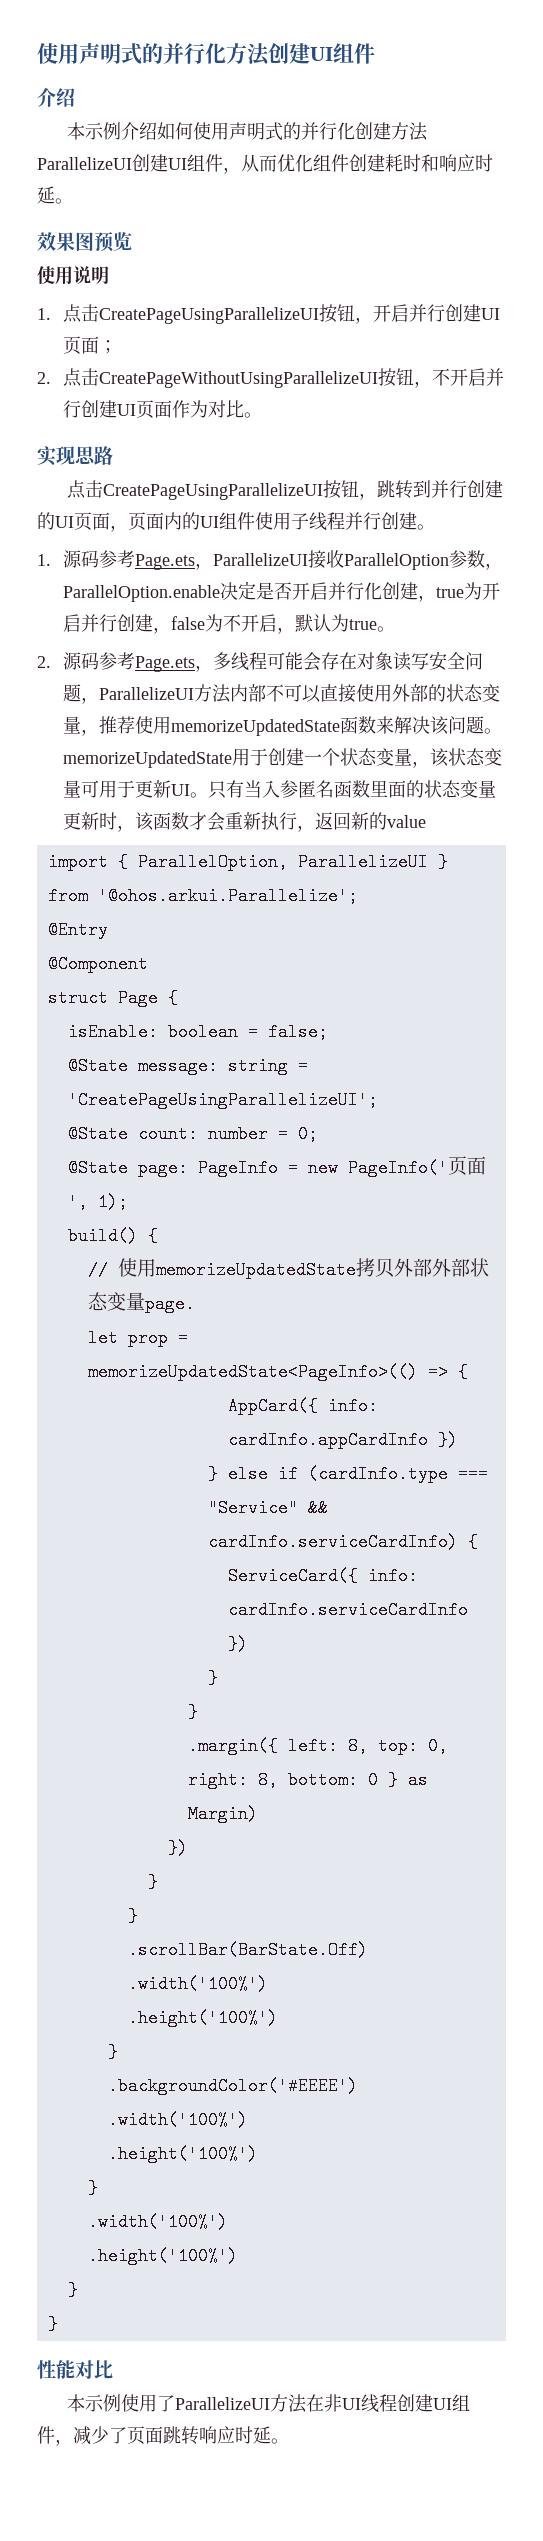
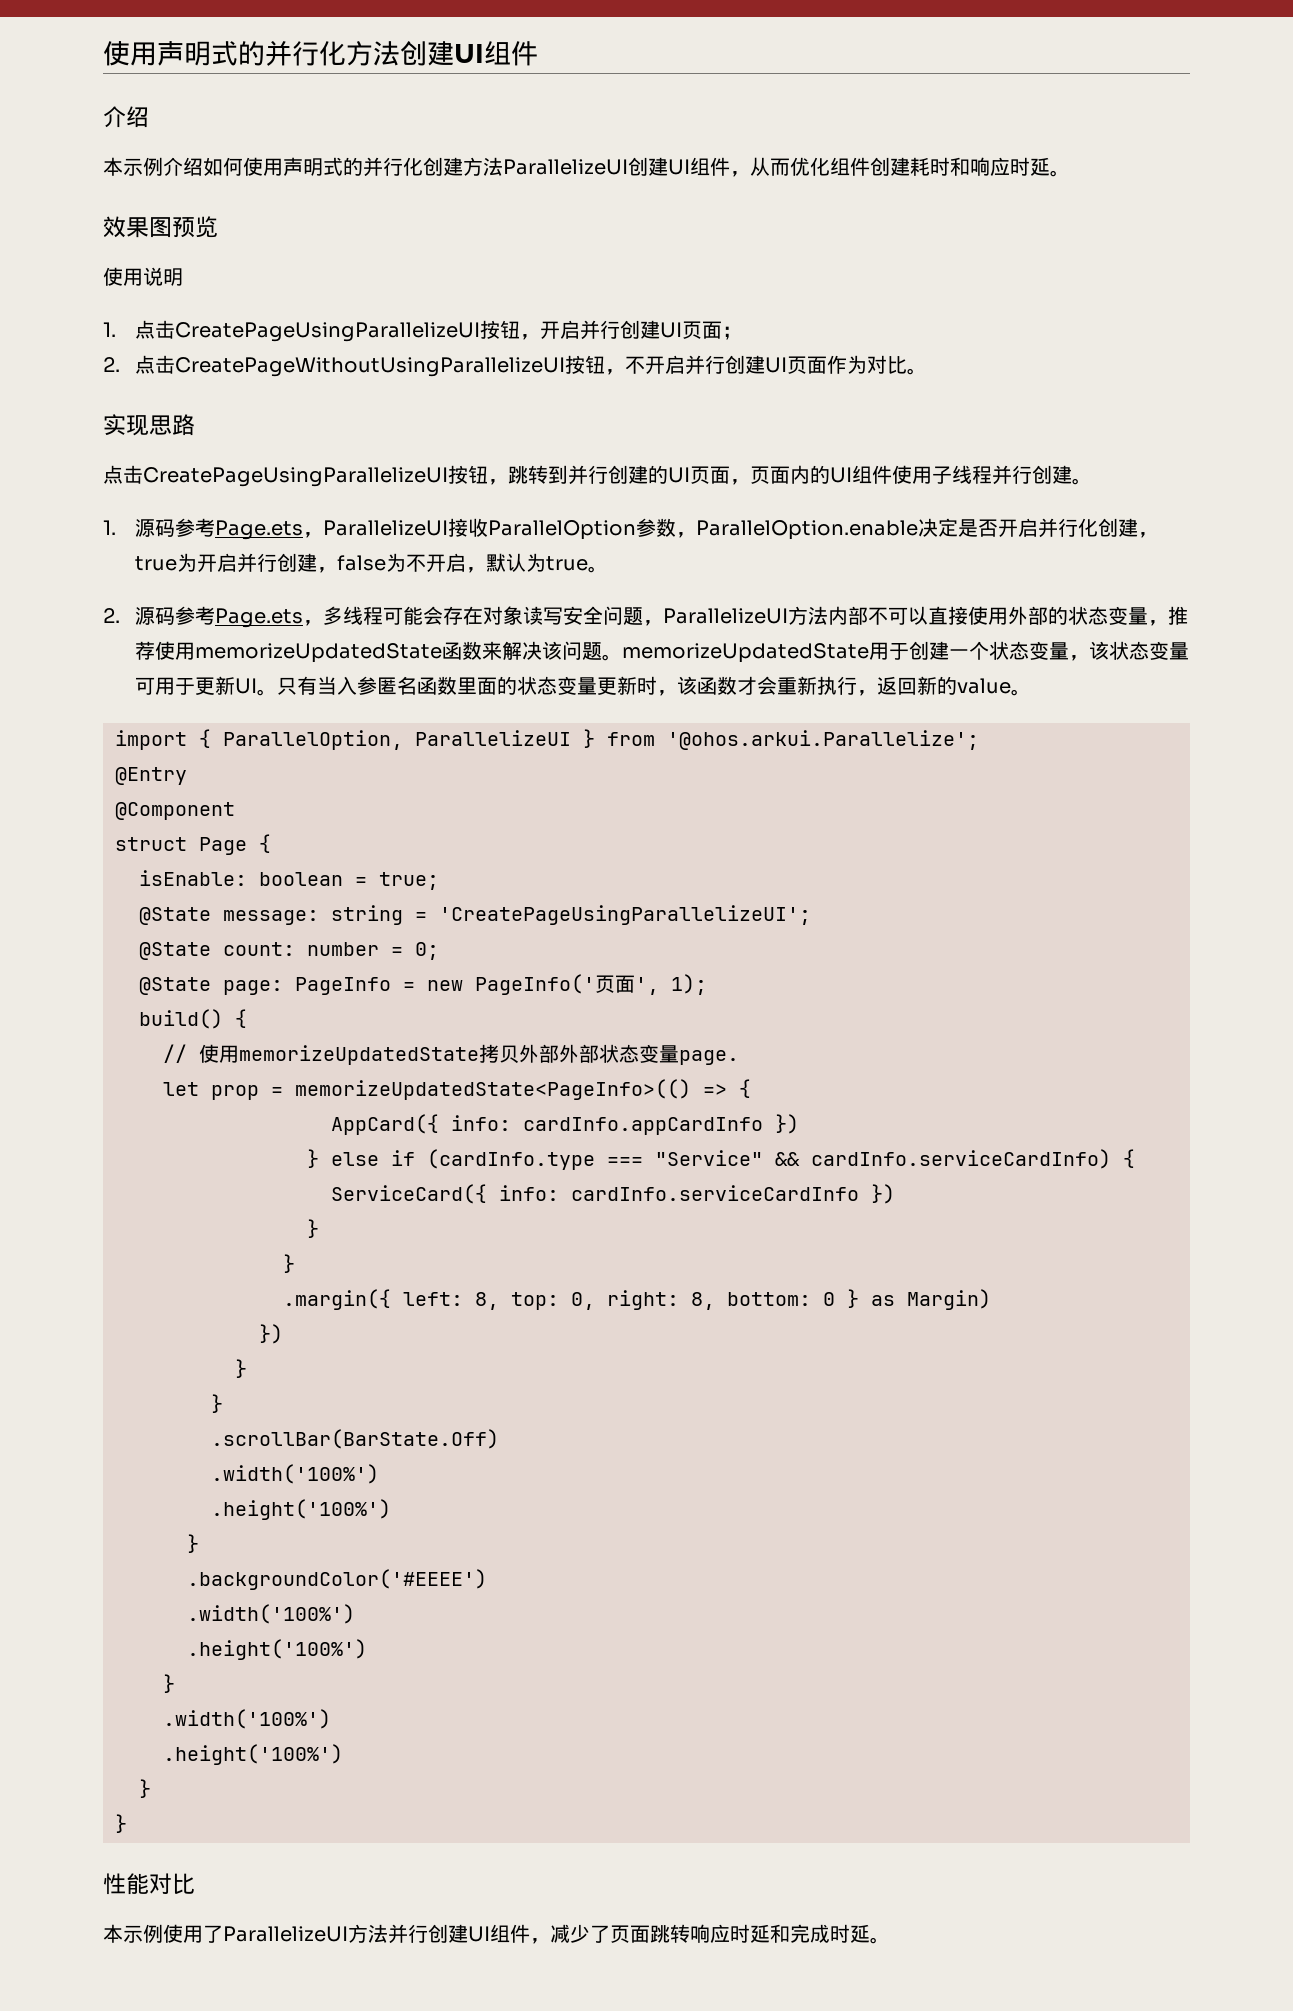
(427, 821) none -> [1010,689,1031,696] 。
[267,1023,328,1041] false; -> [379,872,439,890] true;
[306,2394,398,2413] 在非UI线程 -> [388,1924,428,1944] 并行
(271, 2435) none -> [770,1924,870,1943] 和完成时延

